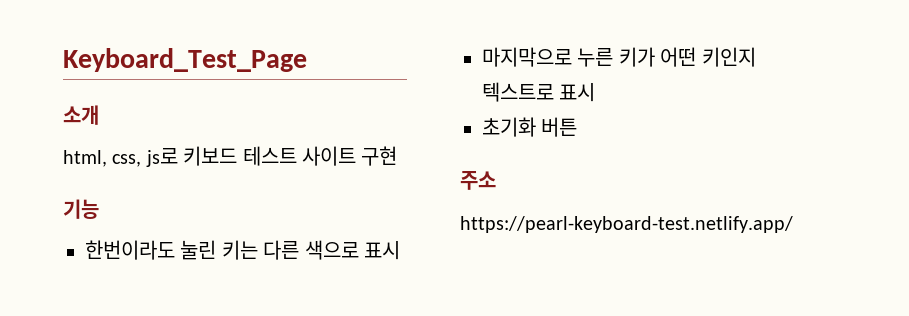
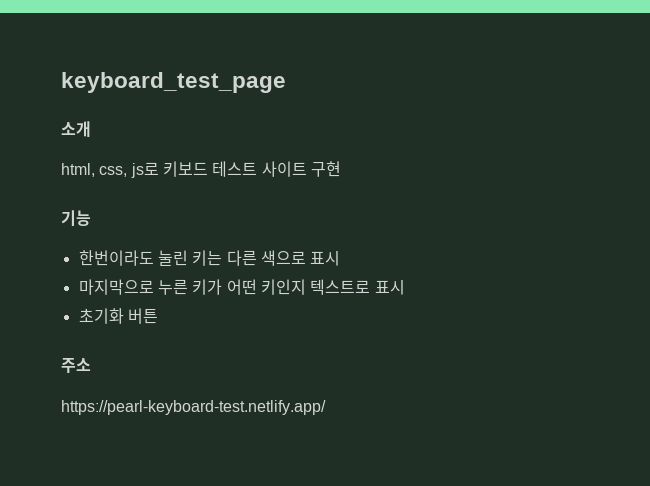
[63,48,307,72] Keyboard_Test_Page -> [61,72,286,93] keyboard_test_page

